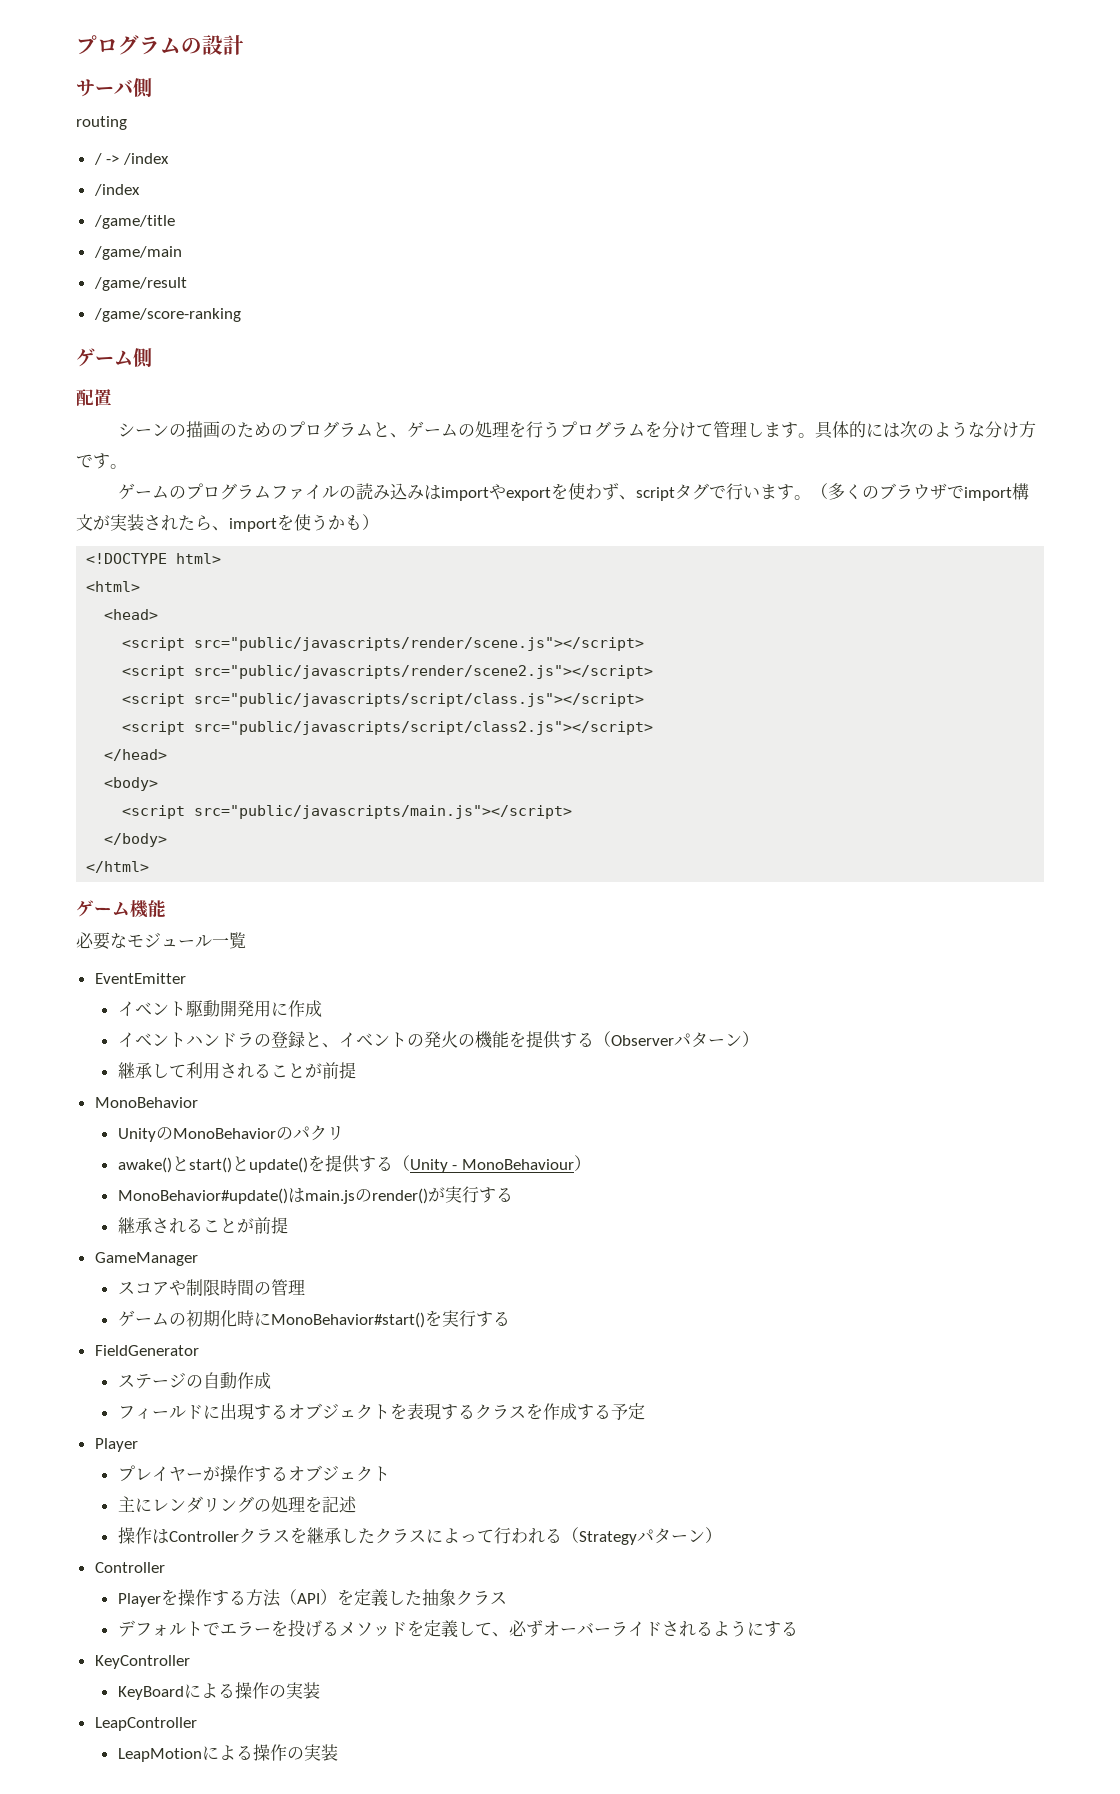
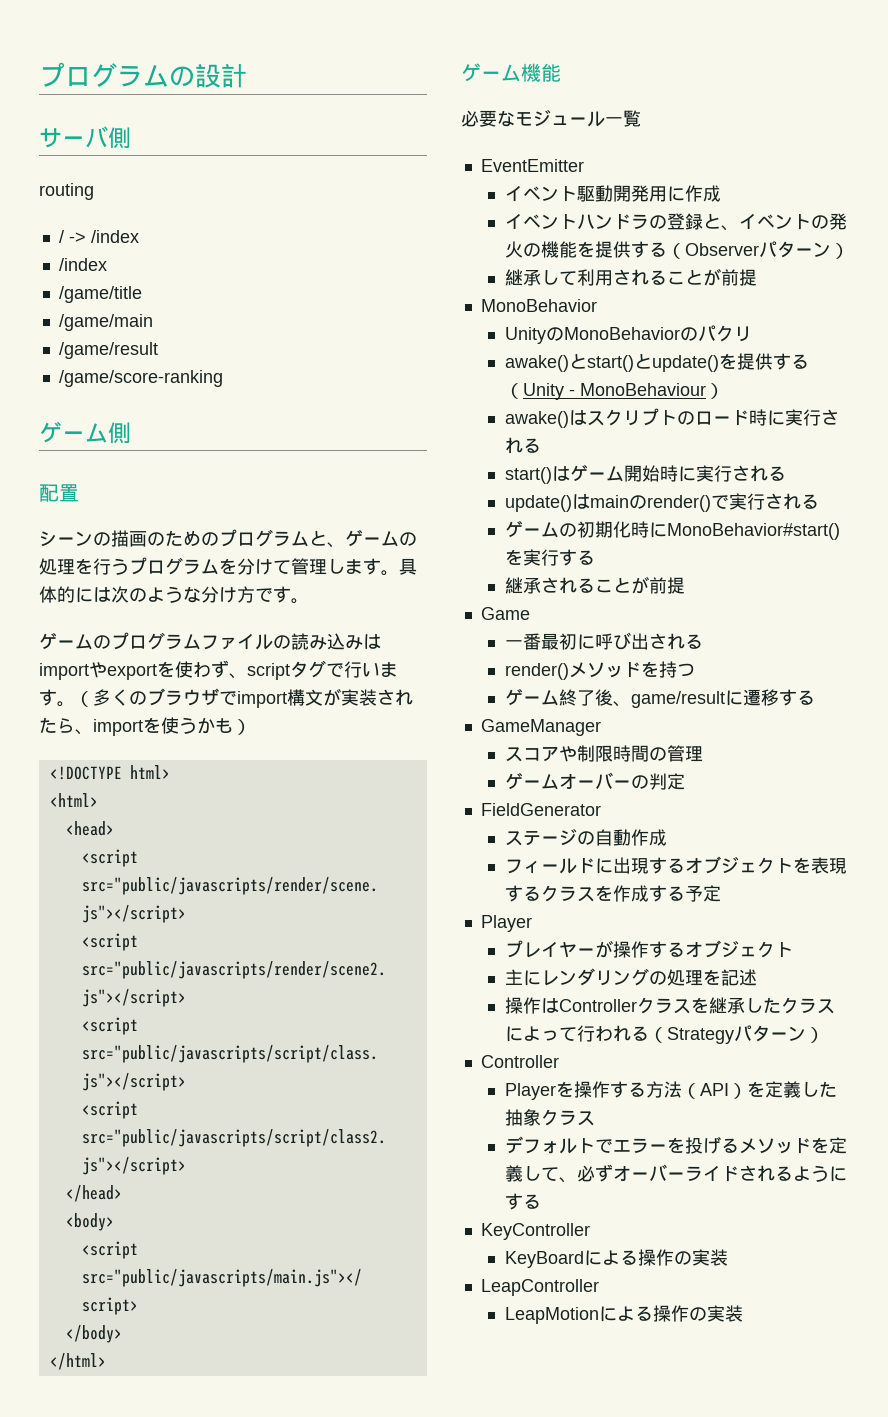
[117,1187,445,1204] MonoBehavior#update()はmain.jsのrender()が -> [504,408,839,428] [504,437,541,454] [504,465,786,484] [504,493,819,512] [504,521,840,540] [504,549,523,565] awake()はスクリプトのロード時に実行される // start()はゲーム開始時に実行される // update()はmainのrender()で実行される // ゲームの初期化時にMonoBehavior#start()を
(288, 1225) none -> [480,607,530,620] [504,632,703,650] [504,661,695,680] [504,689,815,708] // Game // 一番最初に呼び出される // render()メソッドを持つ // ゲーム終了後、game/resultに遷移する
[168,1310,510,1328] の初期化時にMonoBehavior#start()を実行する -> [558,772,685,790] オーバーの判定

